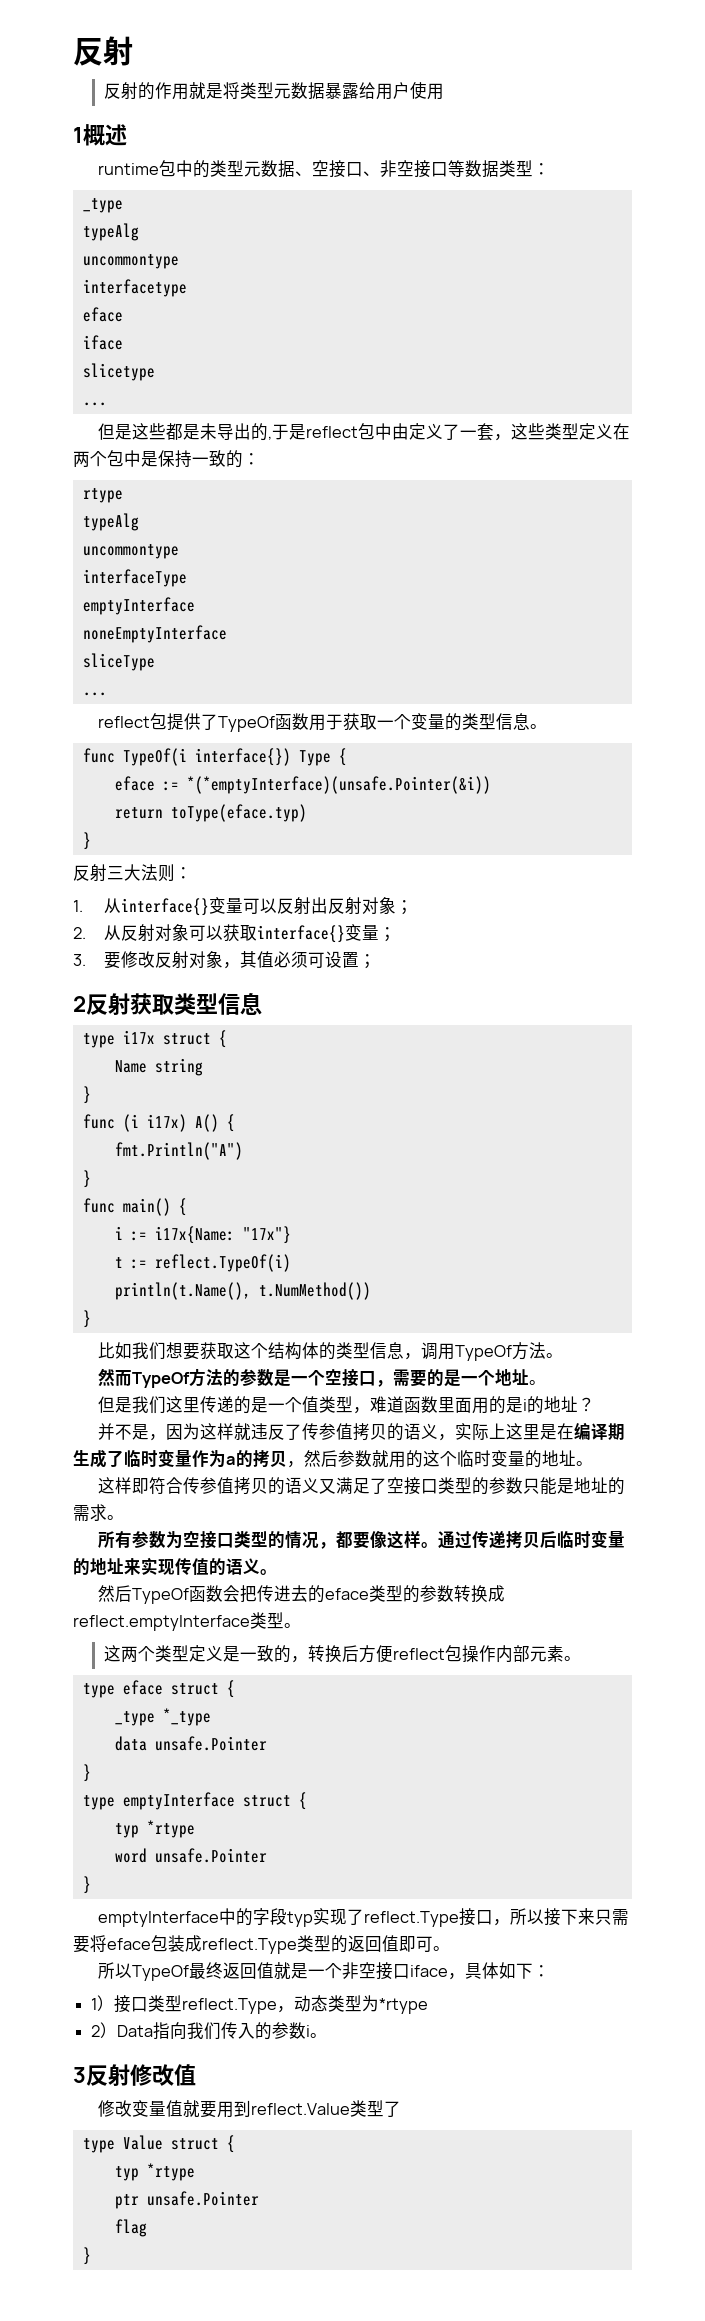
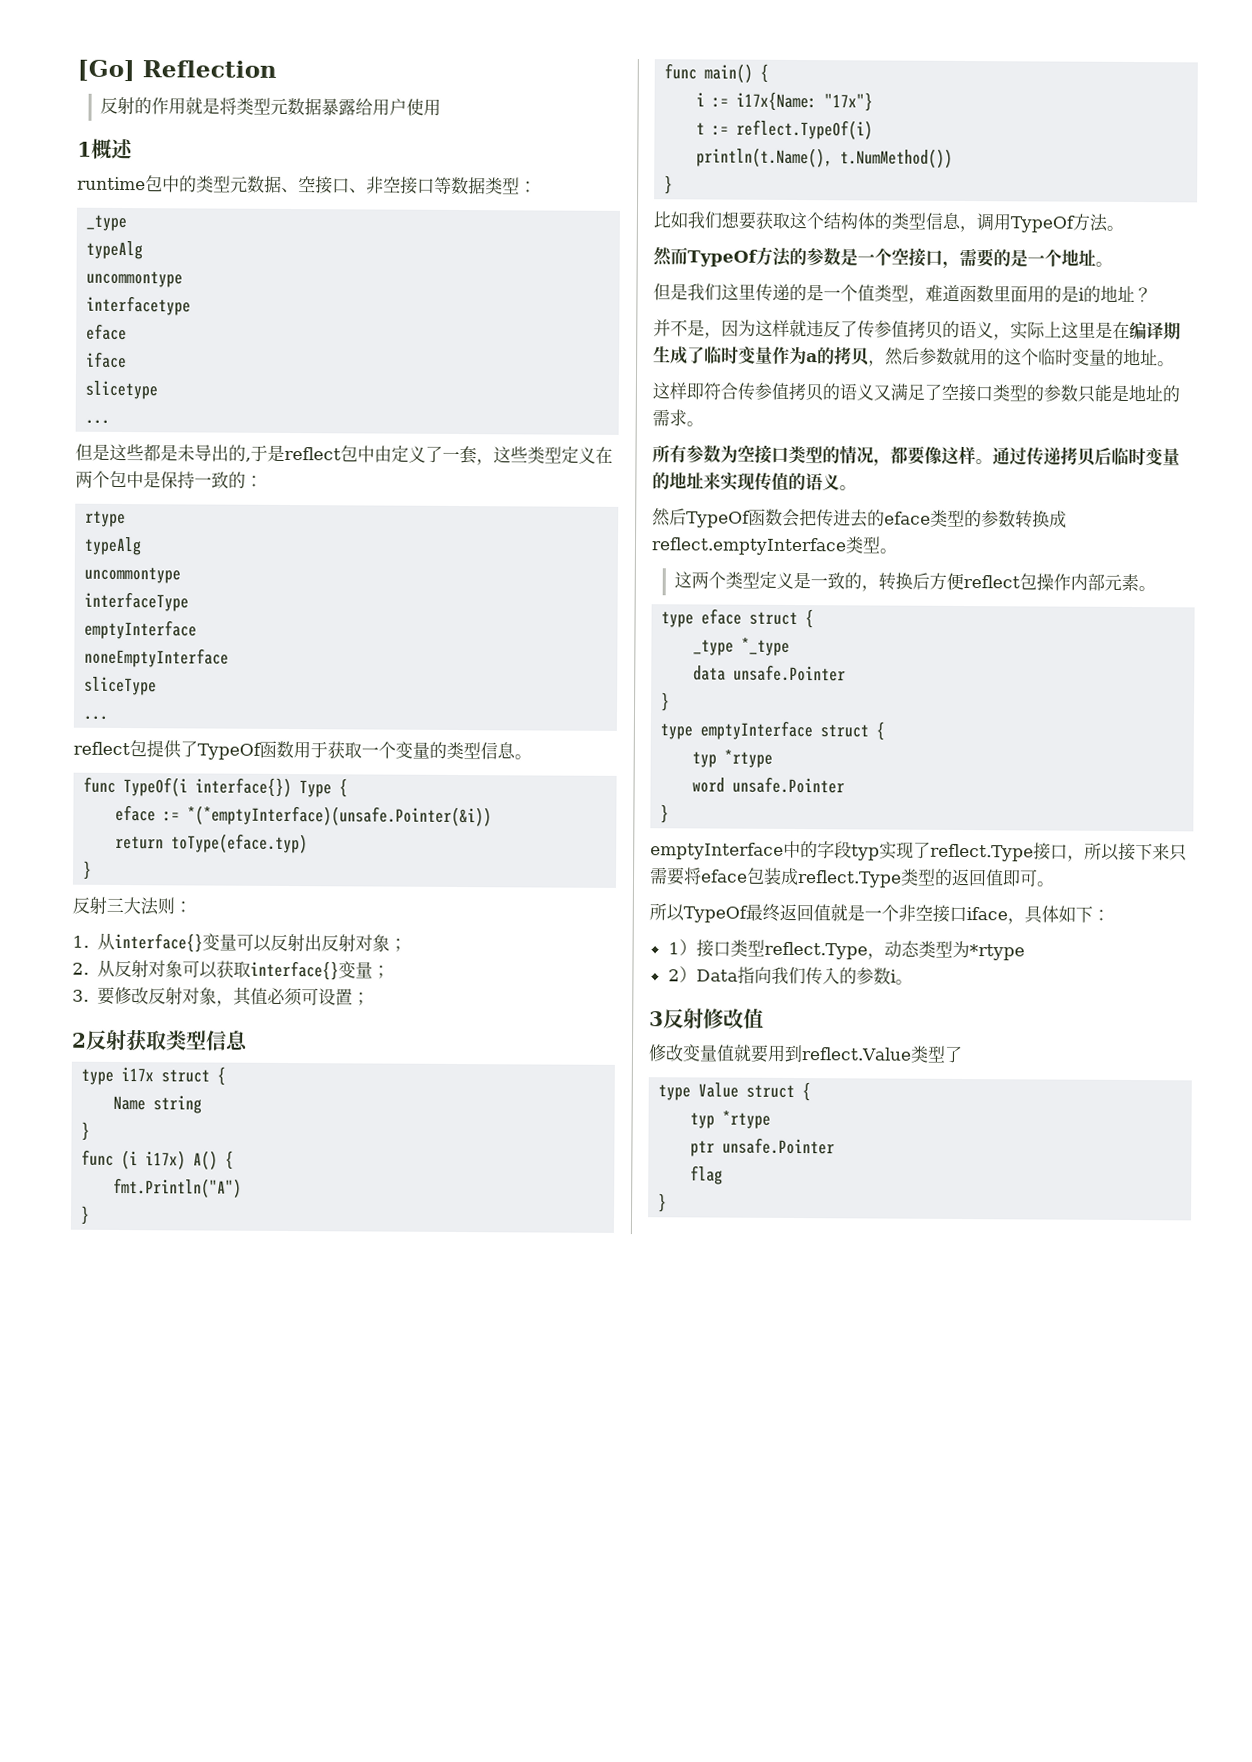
[73,36,133,66] 反射 -> [77,59,277,82] [Go] Reflection

